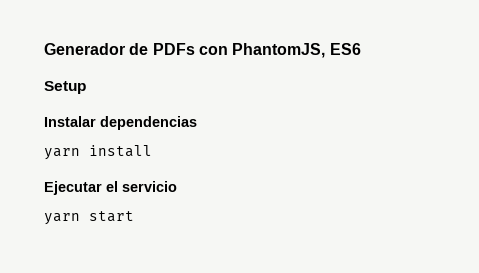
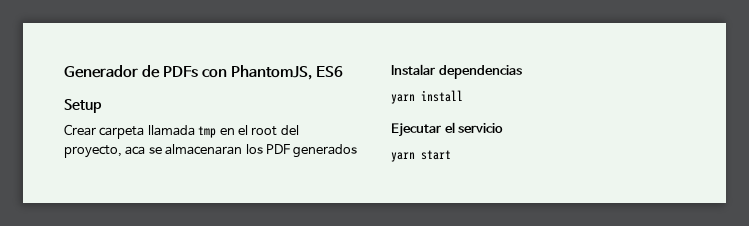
(86, 87) none -> [64,124,299,139] [64,144,358,158] // Crear carpeta llamada tmp en el root del proyecto, aca se almacenaran los PDF generados

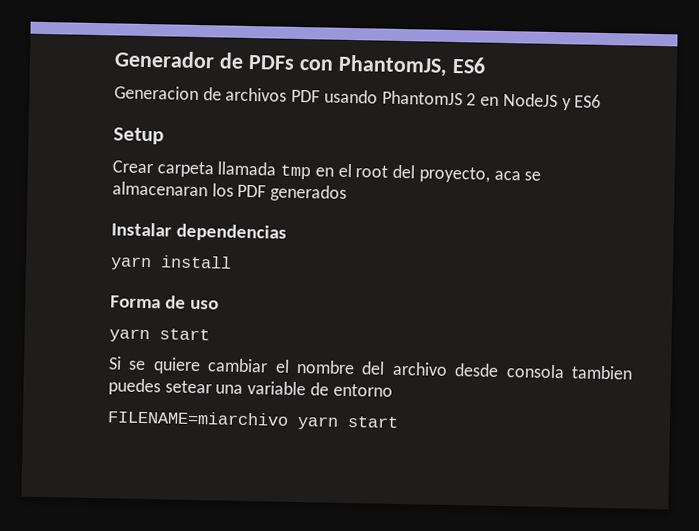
(343, 71) none -> [114,85,602,111] // Generacion de archivos PDF usando PhantomJS 2 en NodeJS y ES6
[391,122,504,137] [391,150,451,162] Ejecutar el servicio // yarn start -> [110,295,220,310] [109,328,210,343] [108,356,633,380] [108,378,393,397] [107,410,399,430] Forma de uso // yarn start // Si se quiere cambiar el nombre del archivo desde consola tambien puedes setear una variable de entorno // FILENAME=miarchivo yarn start

